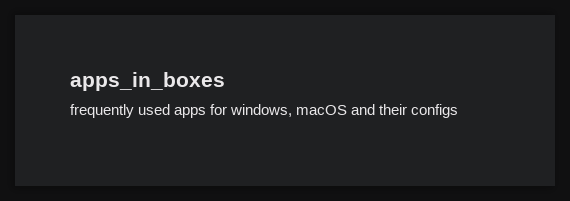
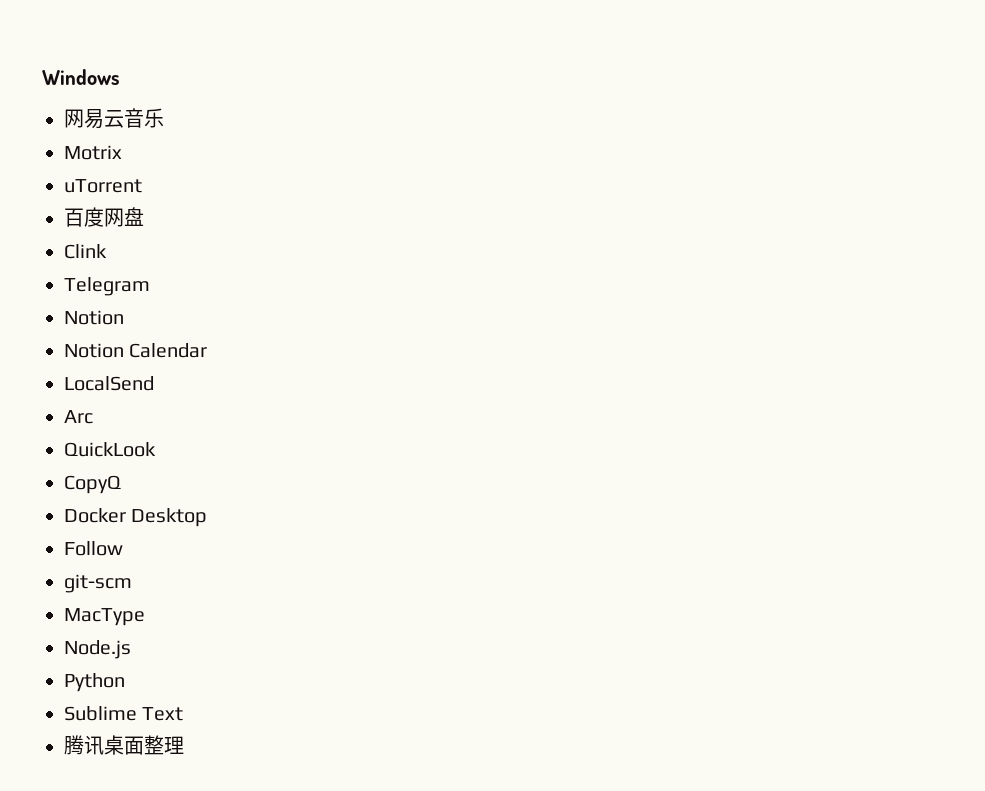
[70,72,225,91] [70,104,459,118] apps_in_boxes // frequently used apps for windows, macOS and their configs -> [42,69,119,85] [64,108,164,129] [64,145,122,160] [64,179,142,193] [64,207,144,227] [64,244,107,259] [64,277,150,296] [64,310,124,325] [64,343,208,358] [64,376,154,391] [64,410,93,424] [64,442,156,457] [64,475,121,494] [64,508,208,527] [64,541,123,556] [64,574,132,593] [64,608,145,626] [64,640,131,659] [64,673,125,692] [64,706,184,721] [64,735,184,755] Windows // 网易云音乐 // Motrix // uTorrent // 百度网盘 // Clink // Telegram // Notion // Notion Calendar // LocalSend // Arc // QuickLook // CopyQ // Docker Desktop // Follow // git-scm // MacType // Node.js // Python // Sublime Text // 腾讯桌面整理

